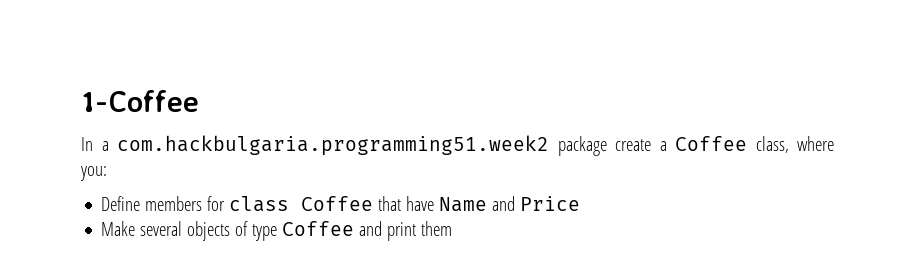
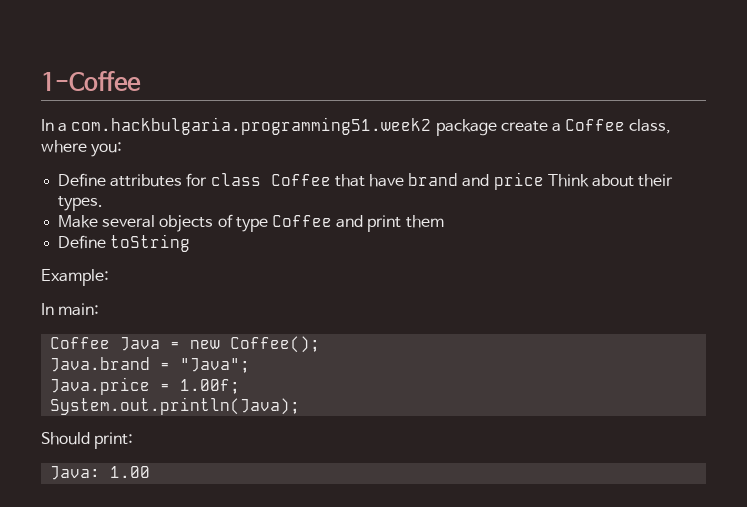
[145,196,203,211] members -> [110,174,183,187] attributes
[439,196,581,212] Name and Price -> [408,172,674,190] [58,196,104,211] brand and price Think about their types.
(453, 228) none -> [58,234,191,252] [41,269,109,286] [41,303,100,316] [50,336,321,353] [50,357,251,373] [50,377,241,395] [50,397,301,415] [41,432,134,449] [50,466,151,480] // Define toString // Example: // In main: // Coffee Java = new Coffee(); // Java.brand = "Java"; // Java.price = 1.00f; // System.out.println(Java); // Should print: // Java: 1.00

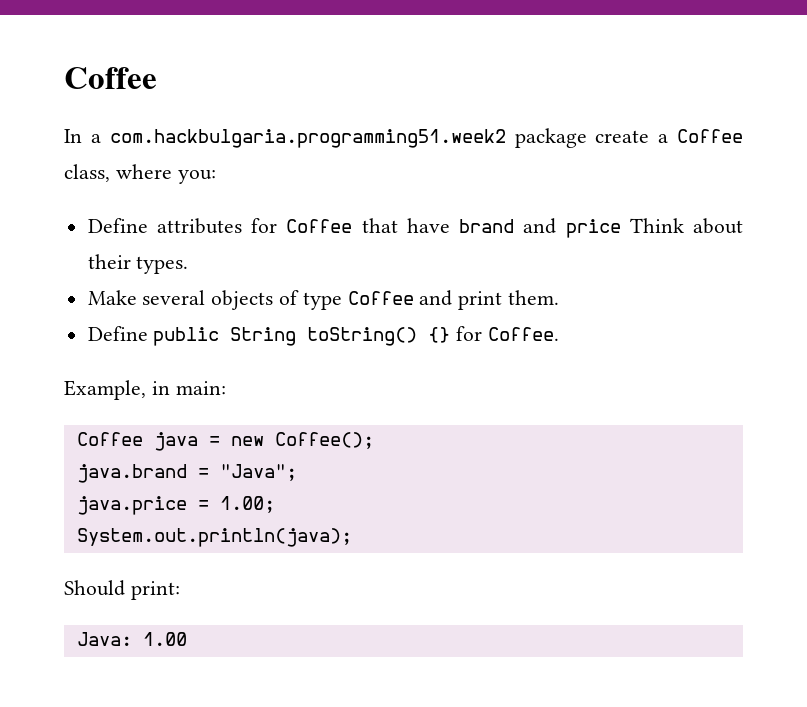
[41,71,141,91] 1-Coffee -> [64,67,157,89] Coffee
[210,173,261,186] class -> (278, 225) none
[405,215,444,228] [58,234,191,252] [41,269,109,286] [41,303,54,315] them // Define toString // Example: // In -> [508,290,560,305] [87,326,560,346] [64,380,170,400] them. // Define public String toString() {} for Coffee. // Example, in
[120,337,161,351] Java -> [153,432,198,451] java
[50,357,151,372] Java.brand -> [76,464,187,483] java.brand
[50,377,241,395] [50,397,301,415] Java.price = 1.00f; // System.out.println(Java); -> [76,496,275,515] [76,528,352,547] java.price = 1.00; // System.out.println(java);

